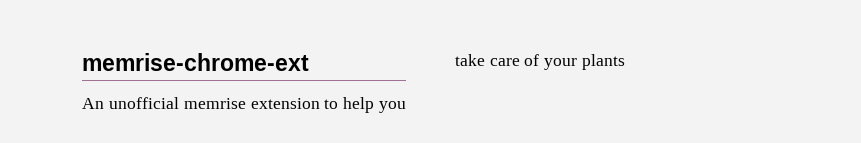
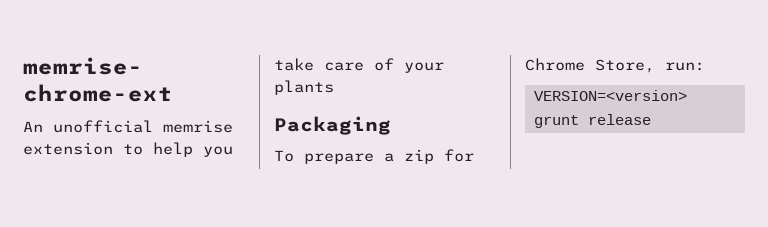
(625, 62) none -> [274,116,391,135] [274,149,474,164] [525,58,705,73] [533,90,687,101] [533,114,651,128] // Packaging // To prepare a zip for Chrome Store, run: // VERSION=<version> grunt release

